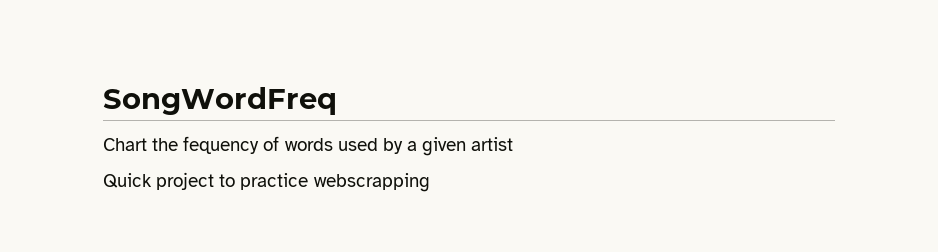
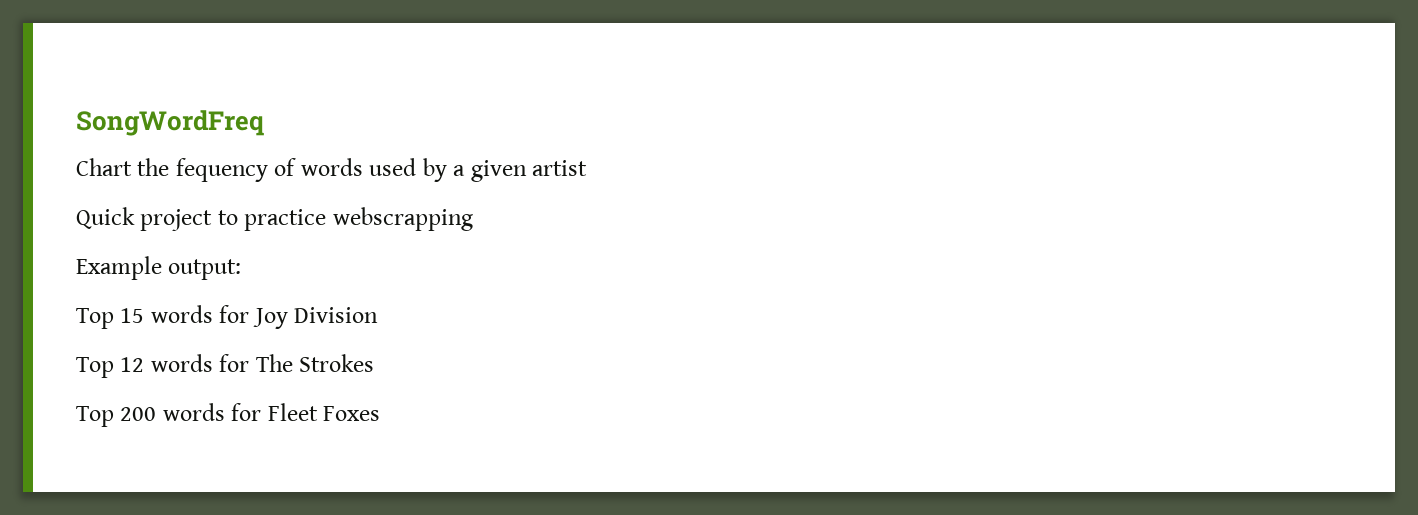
(430, 182) none -> [76,256,242,280] [76,305,379,329] [76,354,375,378] [76,403,381,427] // Example output: // Top 15 words for Joy Division // Top 12 words for The Strokes // Top 200 words for Fleet Foxes

